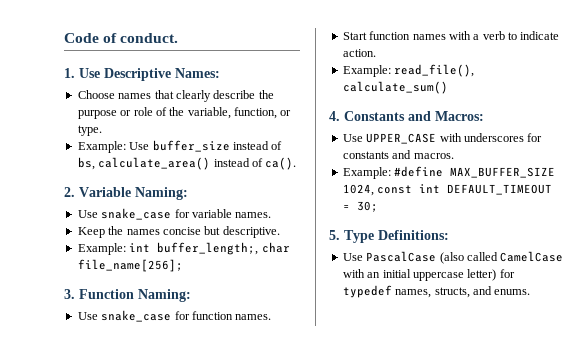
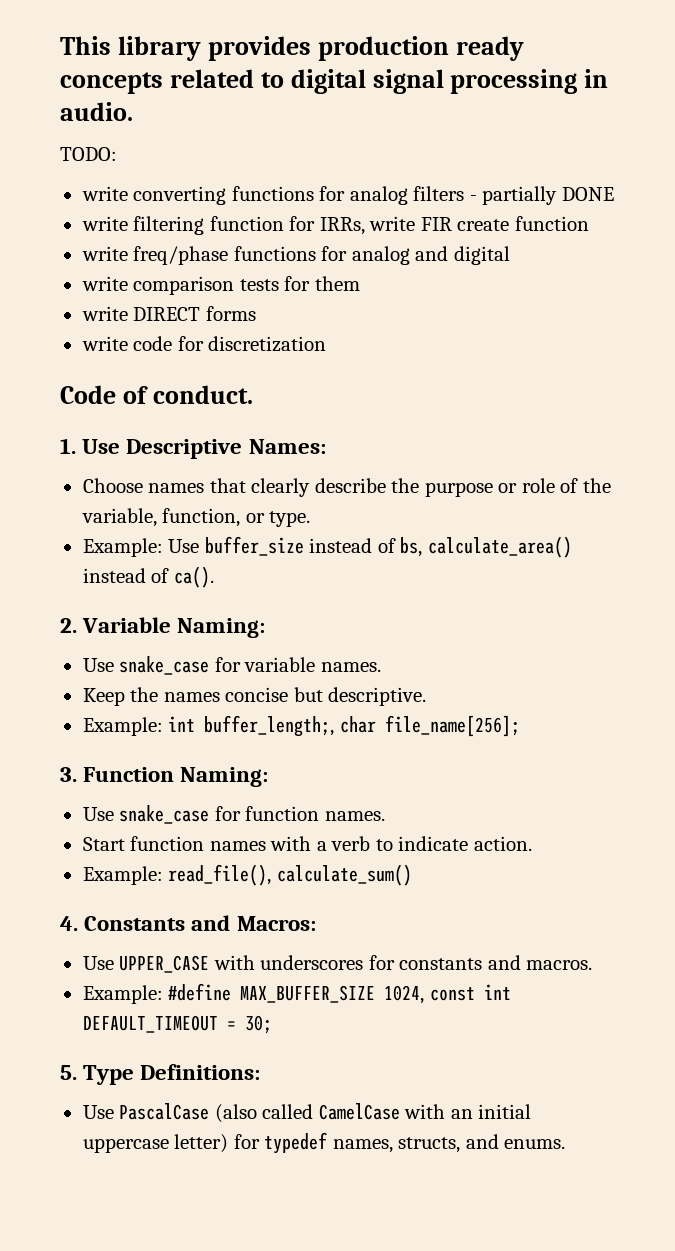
(64, 38) none -> [60,36,524,61] [60,69,609,94] [60,102,133,121] [60,147,117,161] [81,186,614,205] [81,216,589,235] [81,246,510,265] [81,276,360,295] [81,306,256,321] [81,336,327,352] This library provides production ready concepts related to digital signal processing in audio. // TODO: // write converting functions for analog filters - partially DONE // write filtering function for IRRs, write FIR create function // write freq/phase functions for analog and digital // write comparison tests for them // write DIRECT forms // write code for discretization //

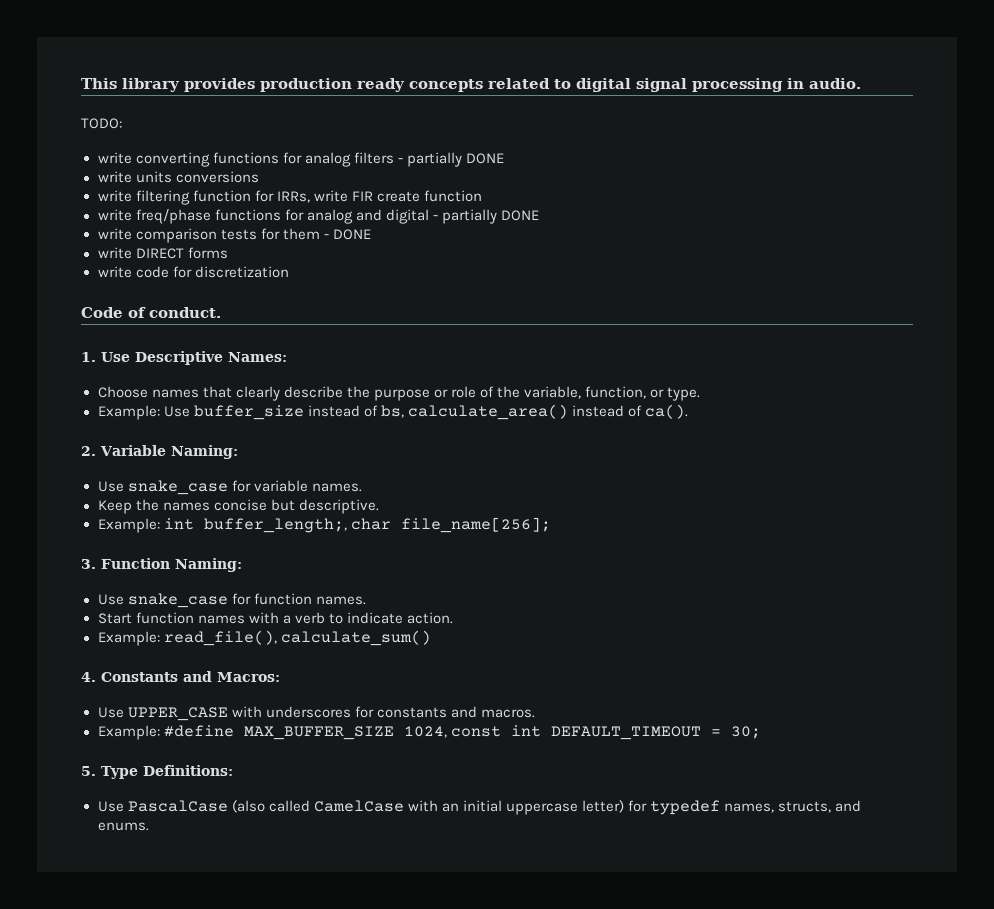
(614, 194) none -> [97,171,259,183] // write units conversions
(510, 255) none -> [432,209,539,224] - partially DONE
(360, 283) none -> [323,229,371,240] - DONE

